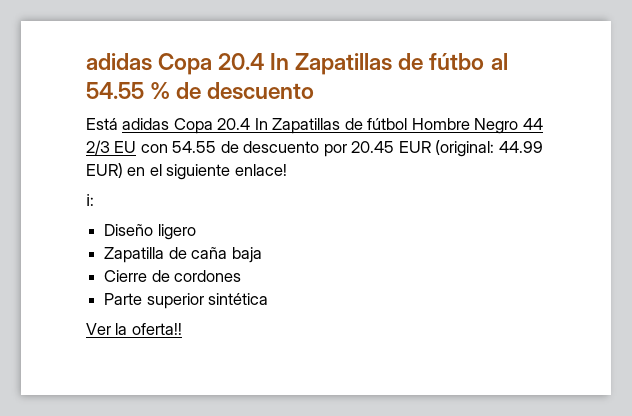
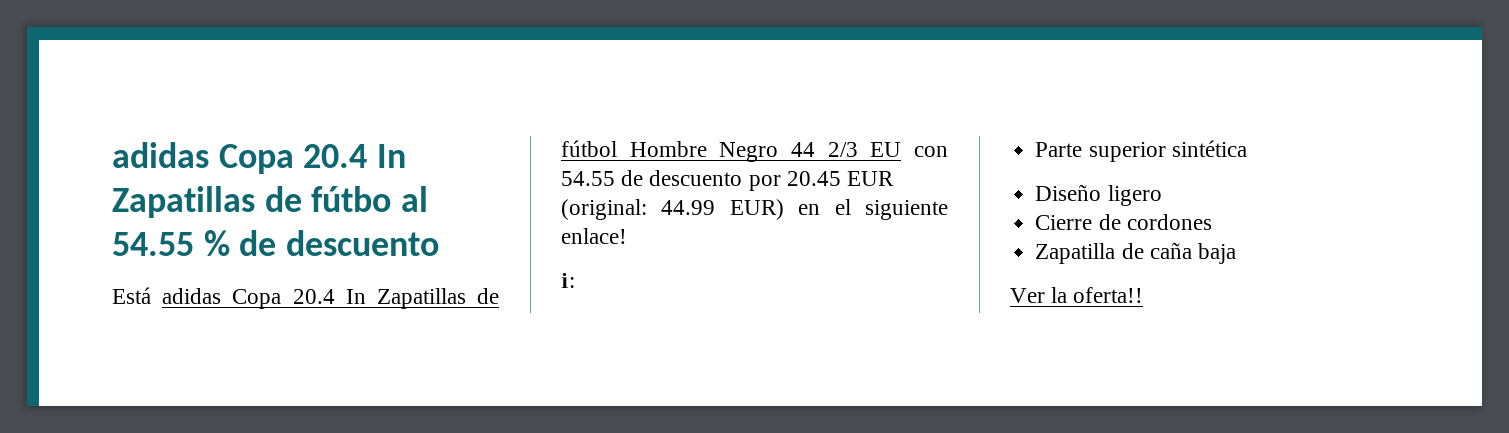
(94, 200) none -> [1035,140,1247,162] // Parte superior sintética
(196, 232) none -> [1035,214,1212,230] // Cierre de cordones
[104,270,242,282] [104,293,269,309] // Cierre de cordones // Parte superior sintética -> (1236, 253) none

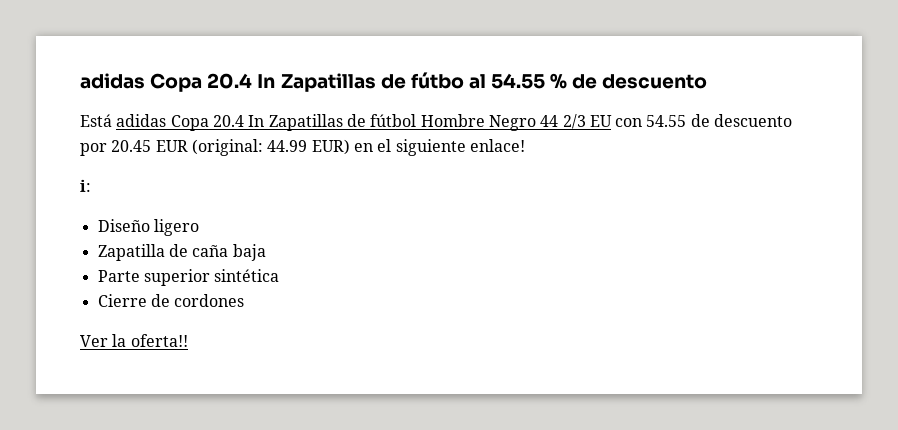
[1035,140,1247,162] // Parte superior sintética -> (91, 185) none
[1035,214,1212,230] // Cierre de cordones -> (199, 227) none
(1236, 253) none -> [97,269,280,286] [97,294,245,307] // Parte superior sintética // Cierre de cordones

